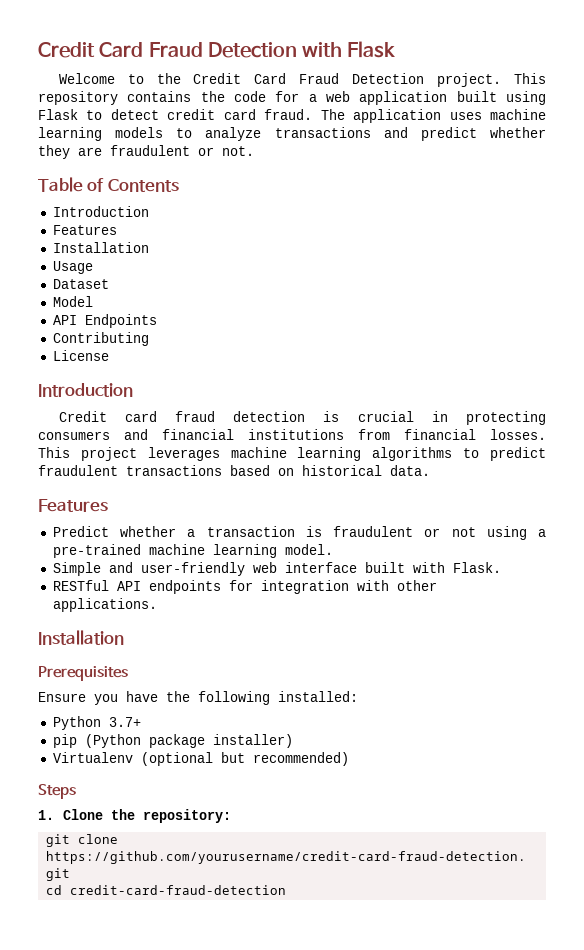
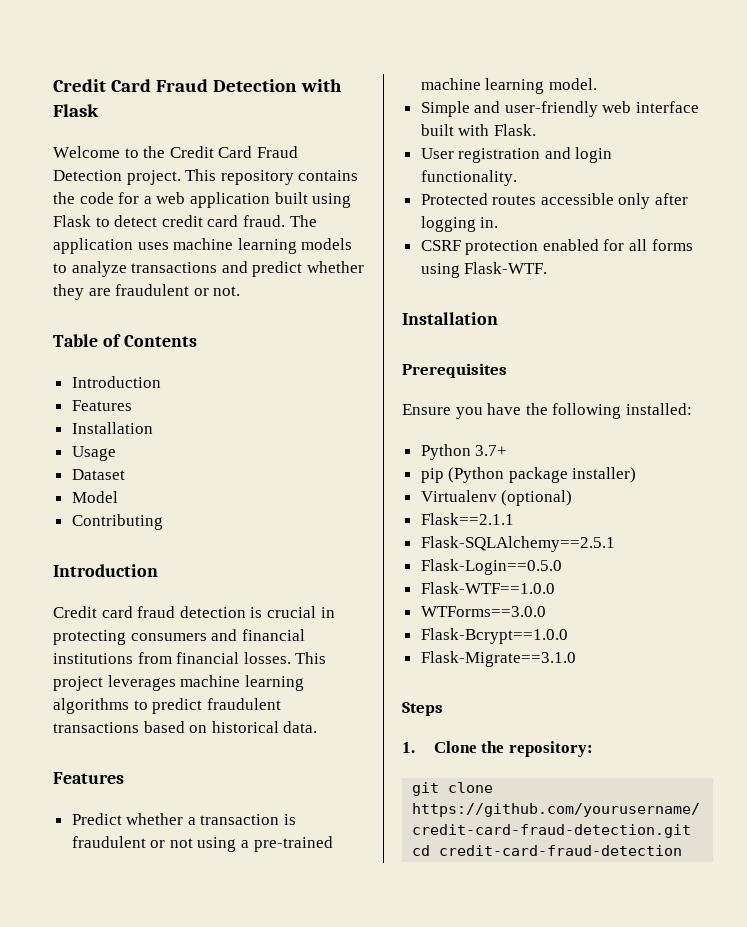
[52,314,157,328] // API Endpoints -> (118, 497) none
[52,350,109,361] // License -> (163, 522) none
[52,580,437,594] [52,598,157,612] RESTful API endpoints for integration with other applications. -> [420,147,613,163] [420,170,517,186] [420,193,689,209] [420,216,499,232] [420,239,693,255] [420,262,548,278] User registration and login functionality. // Protected routes accessible only after logging in. // CSRF protection enabled for all forms using Flask-WTF.
[140,752,349,766] (optional but recommended) -> [501,490,573,506] [420,513,514,525] [420,536,615,552] [420,559,562,575] [420,582,555,594] [420,606,546,617] [420,628,568,644] [420,651,576,667] (optional) // Flask==2.1.1 // Flask-SQLAlchemy==2.5.1 // Flask-Login==0.5.0 // Flask-WTF==1.0.0 // WTForms==3.0.0 // Flask-Bcrypt==1.0.0 // Flask-Migrate==3.1.0

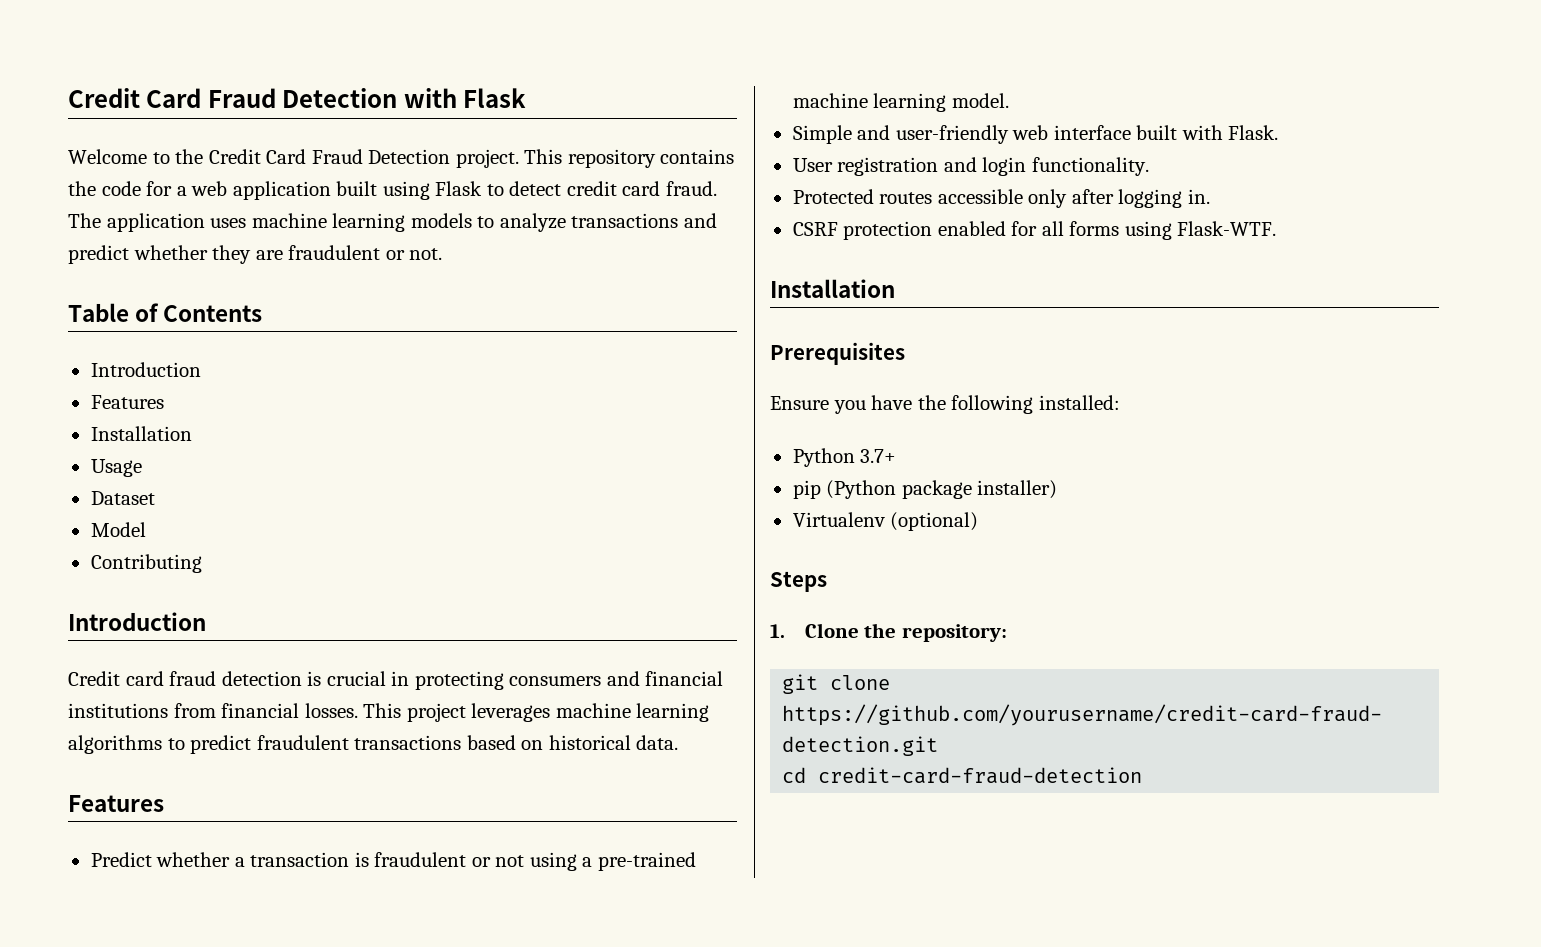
[420,513,514,525] [420,536,615,552] [420,559,562,575] [420,582,555,594] [420,606,546,617] [420,628,568,644] [420,651,576,667] // Flask==2.1.1 // Flask-SQLAlchemy==2.5.1 // Flask-Login==0.5.0 // Flask-WTF==1.0.0 // WTForms==3.0.0 // Flask-Bcrypt==1.0.0 // Flask-Migrate==3.1.0 -> (979, 521) none

